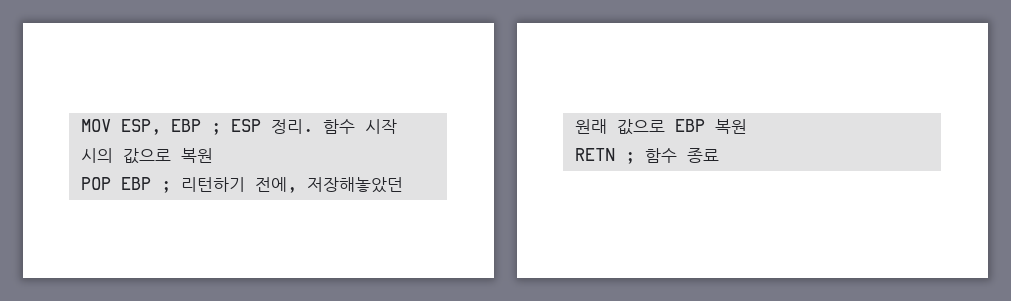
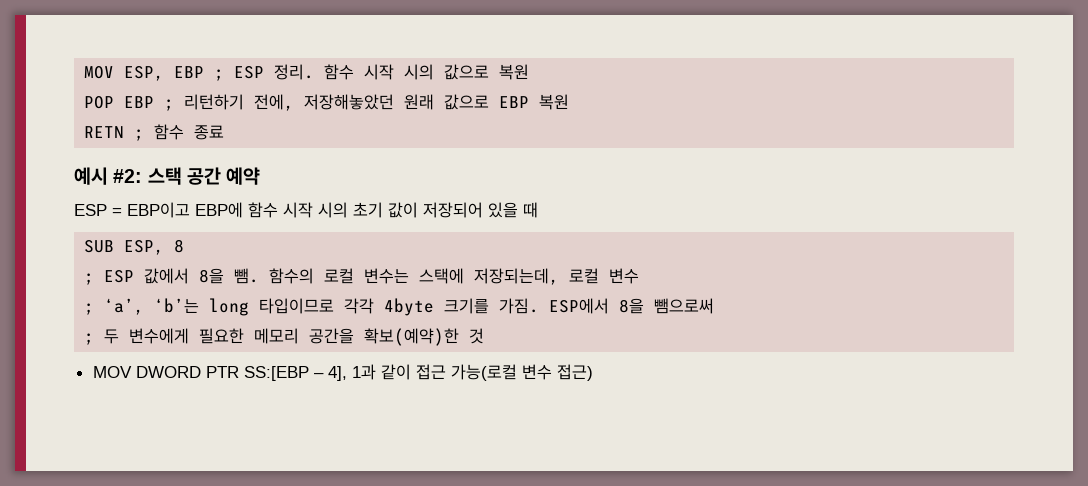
(719, 155) none -> [74,167,261,185] [74,202,538,218] [84,239,185,255] [84,268,640,285] [84,298,715,316] [84,328,485,346] [92,364,593,381] // 예시 #2: 스택 공간 예약 // ESP = EBP이고 EBP에 함수 시작 시의 초기 값이 저장되어 있을 때 // SUB ESP, 8 // ; ESP 값에서 8을 뺌. 함수의 로컬 변수는 스택에 저장되는데, 로컬 변수 // ; ‘a’, ‘b’는 long 타입이므로 각각 4byte 크기를 가짐. ESP에서 8을 뺌으로써 // ; 두 변수에게 필요한 메모리 공간을 확보(예약)한 것 // MOV DWORD PTR SS:[EBP – 4], 1과 같이 접근 가능(로컬 변수 접근)

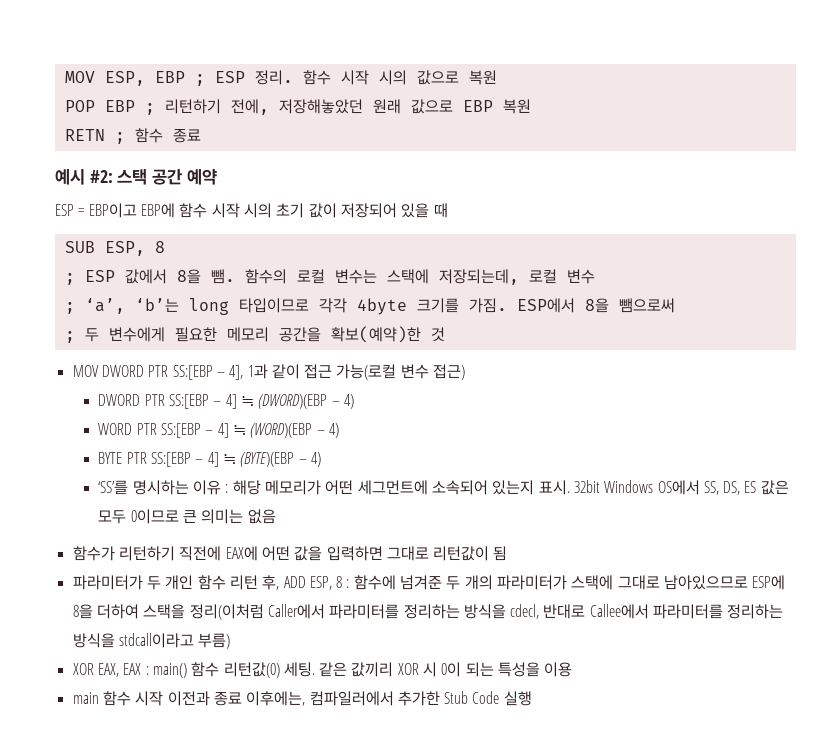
(593, 372) none -> [98,394,354,409] [98,423,339,438] [98,452,321,467] [98,480,789,495] [98,509,276,524] [72,546,508,561] [72,575,786,590] [72,604,784,620] [72,633,231,649] [72,662,573,678] [72,691,532,706] // DWORD PTR SS:[EBP – 4] ≒ (DWORD)(EBP – 4) // WORD PTR SS:[EBP – 4] ≒ (WORD)(EBP – 4) // BYTE PTR SS:[EBP – 4] ≒ (BYTE)(EBP – 4) // ‘SS’를 명시하는 이유 : 해당 메모리가 어떤 세그먼트에 소속되어 있는지 표시. 32bit Windows OS에서 SS, DS, ES 값은 모두 0이므로 큰 의미는 없음 // 함수가 리턴하기 직전에 EAX에 어떤 값을 입력하면 그대로 리턴값이 됨 // 파라미터가 두 개인 함수 리턴 후, ADD ESP, 8 : 함수에 넘겨준 두 개의 파라미터가 스택에 그대로 남아있으므로 ESP에 8을 더하여 스택을 정리(이처럼 Caller에서 파라미터를 정리하는 방식을 cdecl, 반대로 Callee에서 파라미터를 정리하는 방식을 stdcall이라고 부름) // XOR EAX, EAX : main() 함수 리턴값(0) 세팅. 같은 값끼리 XOR 시 0이 되는 특성을 이용 // main 함수 시작 이전과 종료 이후에는, 컴파일러에서 추가한 Stub Code 실행

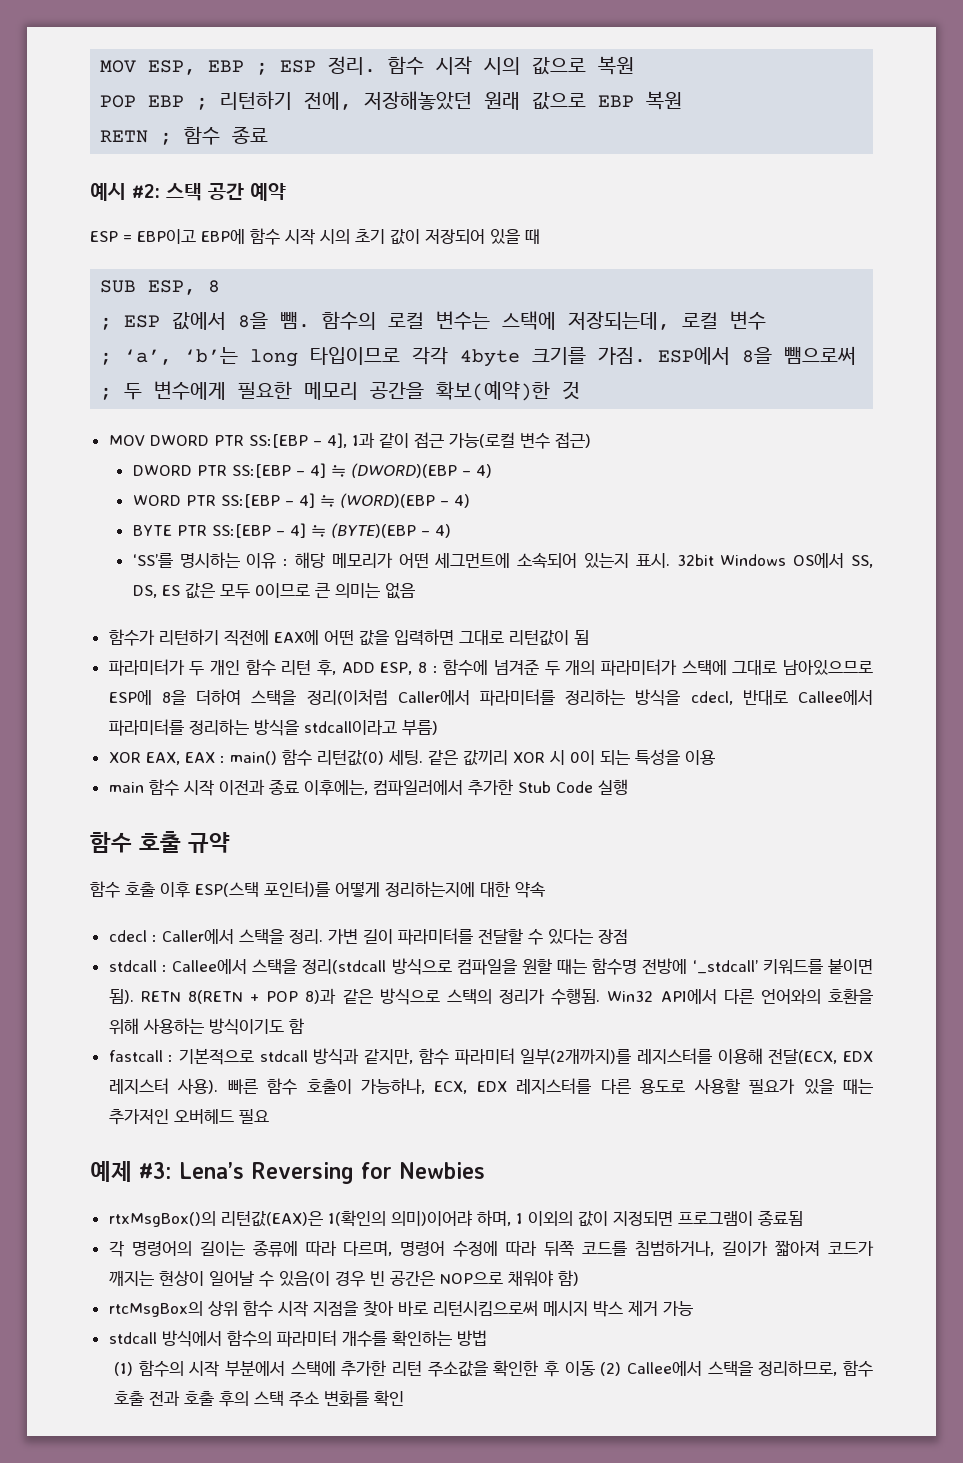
(532, 698) none -> [90,831,230,853] [90,881,545,898] [108,928,628,945] [108,958,873,975] [108,988,873,1005] [108,1018,304,1035] [108,1048,873,1065] [108,1078,874,1095] [108,1109,269,1125] [90,1161,485,1184] [108,1210,803,1227] [108,1240,875,1257] [108,1270,579,1287] [108,1300,693,1317] [108,1330,487,1347] [114,1360,873,1377] [114,1390,405,1407] // 함수 호출 규약 // 함수 호출 이후 ESP(스택 포인터)를 어떻게 정리하는지에 대한 약속 // cdecl : Caller에서 스택을 정리. 가변 길이 파라미터를 전달할 수 있다는 장점 // stdcall : Callee에서 스택을 정리(stdcall 방식으로 컴파일을 원할 때는 함수명 전방에 ‘_stdcall’ 키워드를 붙이면 됨). RETN 8(RETN + POP 8)과 같은 방식으로 스택의 정리가 수행됨. Win32 API에서 다른 언어와의 호환을 위해 사용하는 방식이기도 함 // fastcall : 기본적으로 stdcall 방식과 같지만, 함수 파라미터 일부(2개까지)를 레지스터를 이용해 전달(ECX, EDX 레지스터 사용). 빠른 함수 호출이 가능하나, ECX, EDX 레지스터를 다른 용도로 사용할 필요가 있을 때는 추가저인 오버헤드 필요 // 예제 #3: Lena’s Reversing for Newbies // rtxMsgBox()의 리턴값(EAX)은 1(확인의 의미)이어랴 하며, 1 이외의 값이 지정되면 프로그램이 종료됨 // 각 명령어의 길이는 종류에 따라 다르며, 명령어 수정에 따라 뒤쪽 코드를 침범하거나, 길이가 짧아져 코드가 깨지는 현상이 일어날 수 있음(이 경우 빈 공간은 NOP으로 채워야 함) // rtcMsgBox의 상위 함수 시작 지점을 찾아 바로 리턴시킴으로써 메시지 박스 제거 가능 // stdcall 방식에서 함수의 파라미터 개수를 확인하는 방법 // (1) 함수의 시작 부분에서 스택에 추가한 리턴 주소값을 확인한 후 이동 (2) Callee에서 스택을 정리하므로, 함수 호출 전과 호출 후의 스택 주소 변화를 확인

